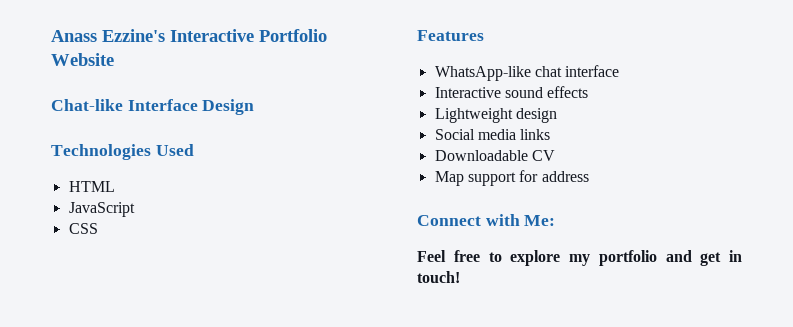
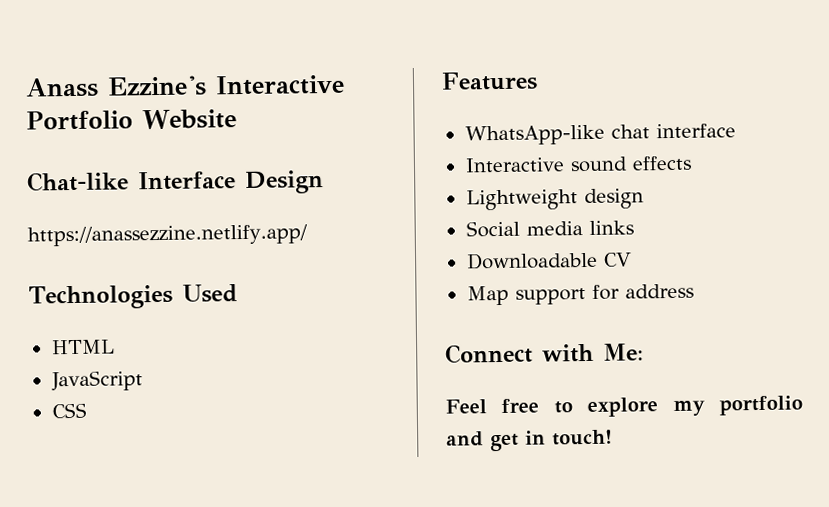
(255, 107) none -> [27,224,308,247] // https://anassezzine.netlify.app/

